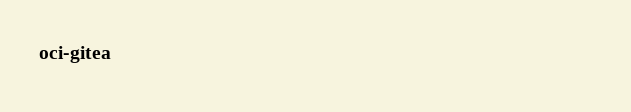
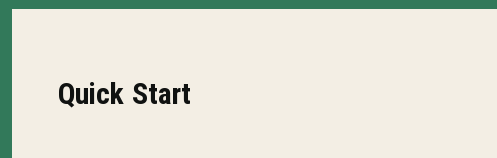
[39,46,111,63] oci-gitea -> [58,82,191,108] Quick Start

